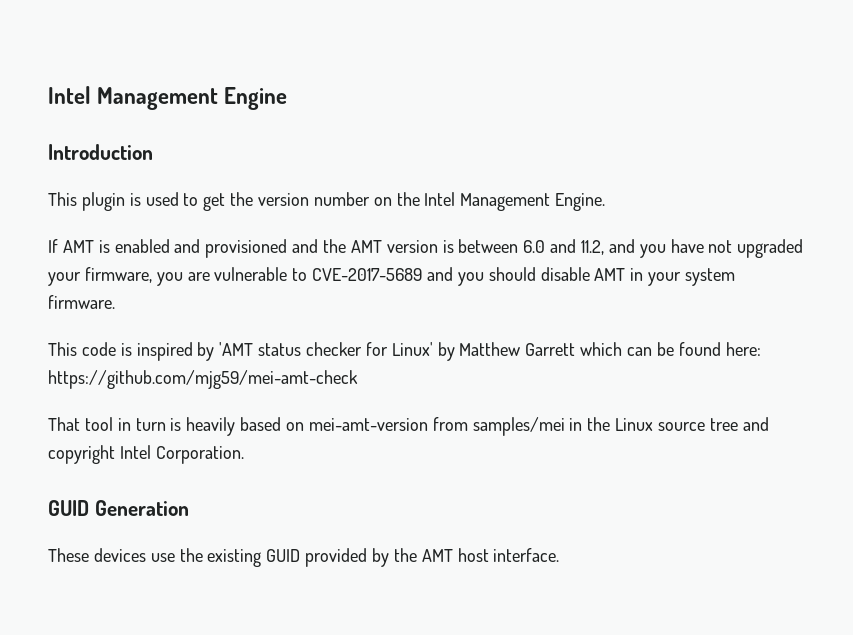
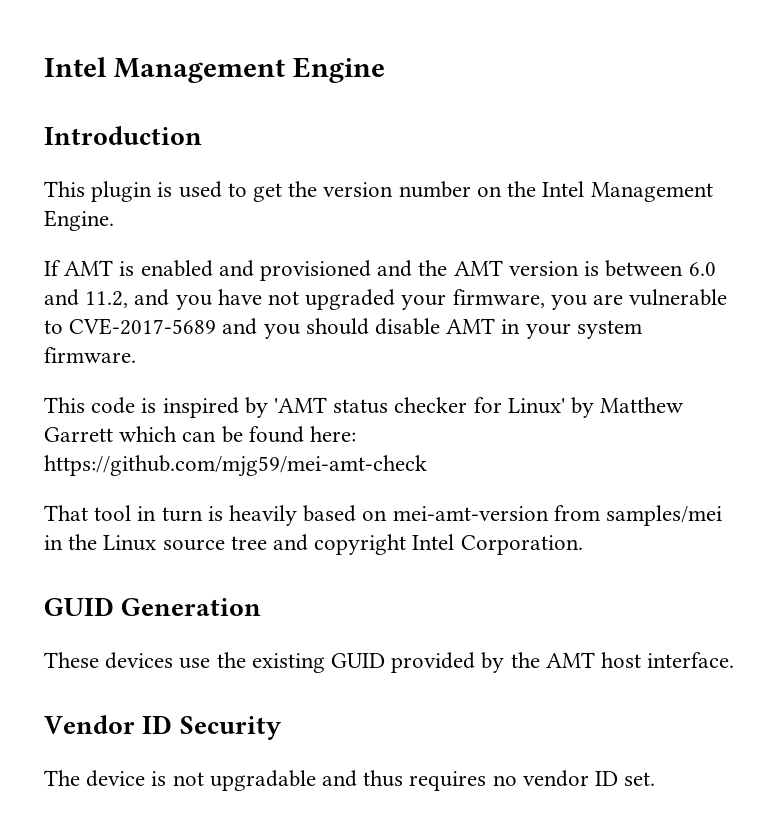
(560, 555) none -> [44,715,281,740] [44,770,656,791] // Vendor ID Security // The device is not upgradable and thus requires no vendor ID set.

